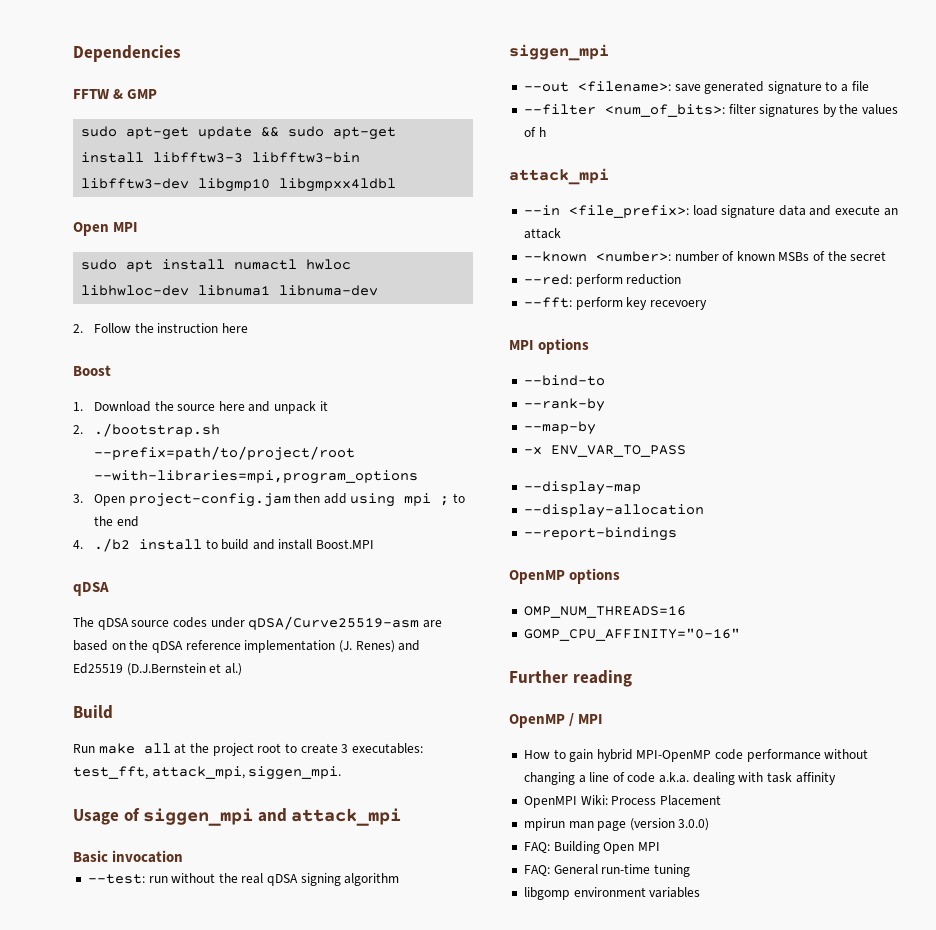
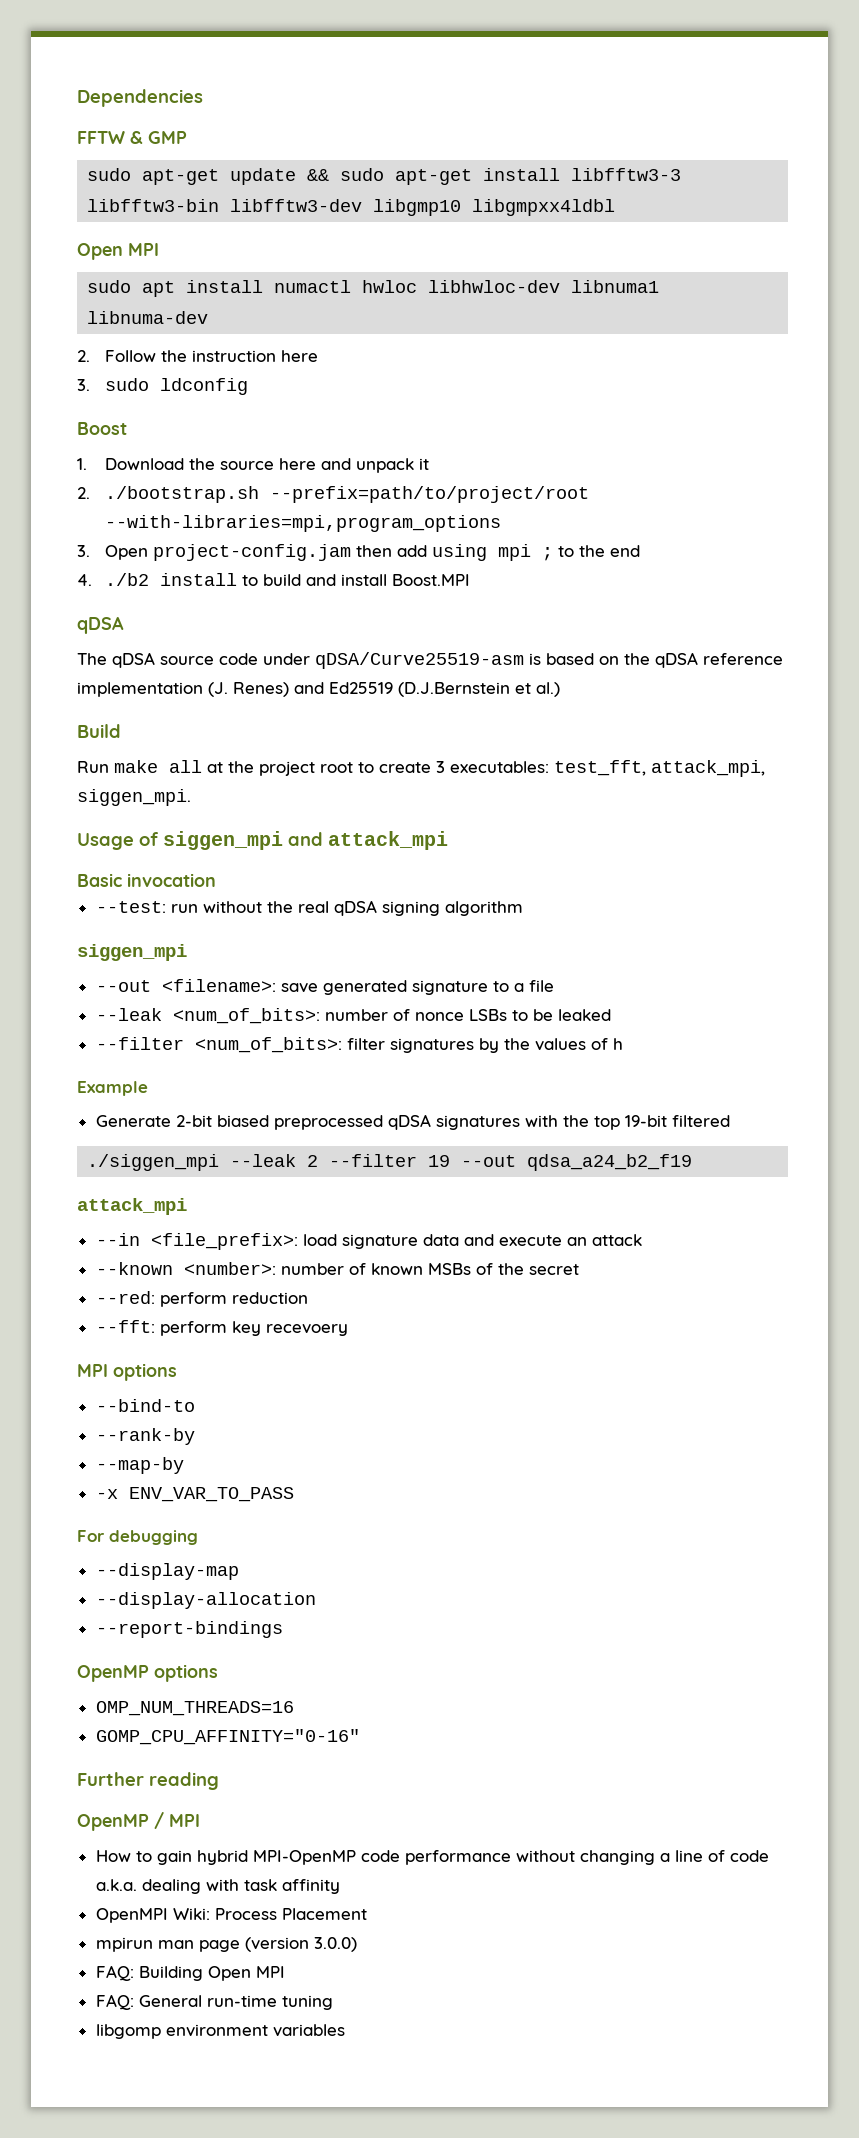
(248, 328) none -> [77,378,249,395] // 3. sudo ldconfig
[172,617,207,628] codes -> [219,653,258,665] code
[422,620,442,628] are -> [529,653,541,665] is
(869, 86) none -> [95,1008,611,1024] // --leak <num_of_bits>: number of nonce LSBs to be leaked
(546, 132) none -> [77,1081,148,1096] [95,1114,730,1130] [87,1154,693,1171] // Example // Generate 2-bit biased preprocessed qDSA signatures with the top 19-bit filtered // ./siggen_mpi --leak 2 --filter 19 --out qdsa_a24_b2_f19
(686, 451) none -> [77,1530,198,1545] // For debugging

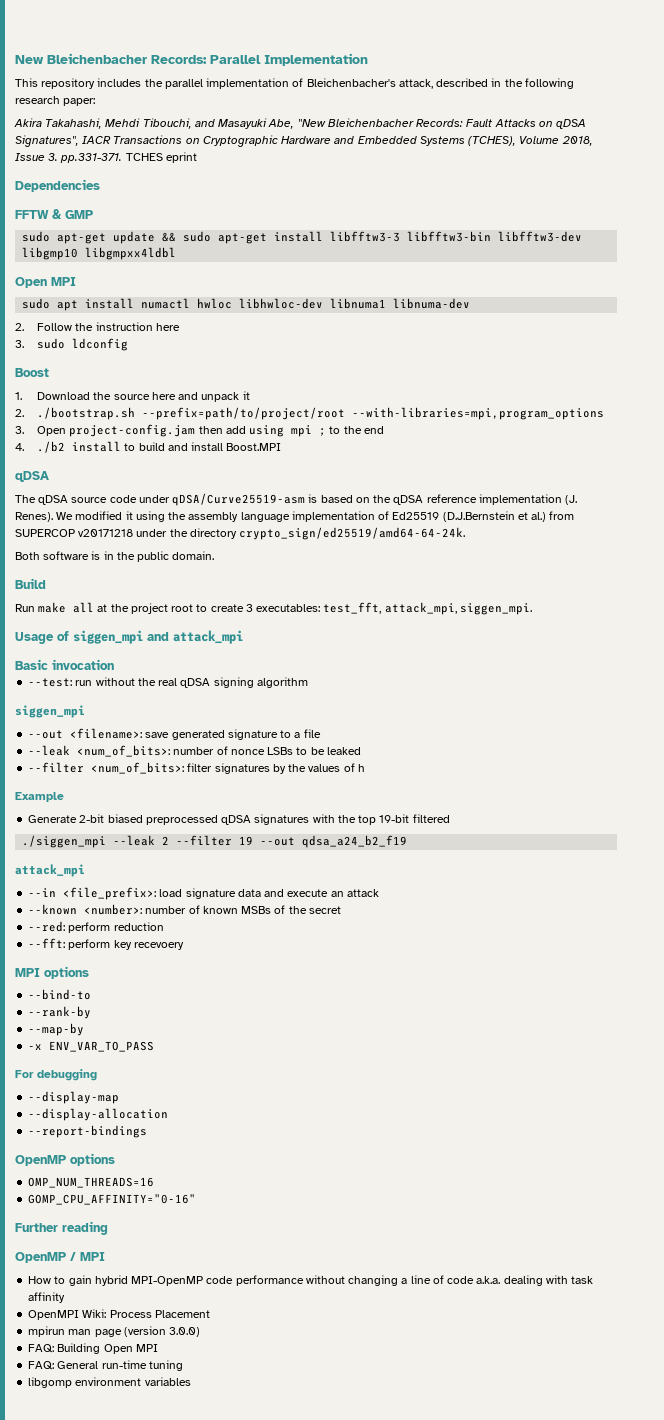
(77, 98) none -> [15,53,368,66] [15,78,574,89] [15,96,96,106] [14,118,587,129] [15,135,593,147] [15,152,197,163] New Bleichenbacher Records: Parallel Implementation // This repository includes the parallel implementation of Bleichenbacher's attack, described in the following research paper: // Akira Takahashi, Mehdi Tibouchi, and Masayuki Abe, "New Bleichenbacher Records: Fault Attacks on qDSA Signatures", IACR Transactions on Cryptographic Hardware and Embedded Systems (TCHES), Volume 2018, Issue 3. pp.331-371. TCHES eprint //
[233,682,560,697] Renes) and Ed25519 (D.J.Bernstein et al.) -> [15,511,575,522] [15,527,466,540] [15,551,215,562] Renes). We modified it using the assembly language implementation of Ed25519 (D.J.Bernstein et al.) from SUPERCOP v20171218 under the directory crypto_sign/ed25519/amd64-64-24k. // Both software is in the public domain.

